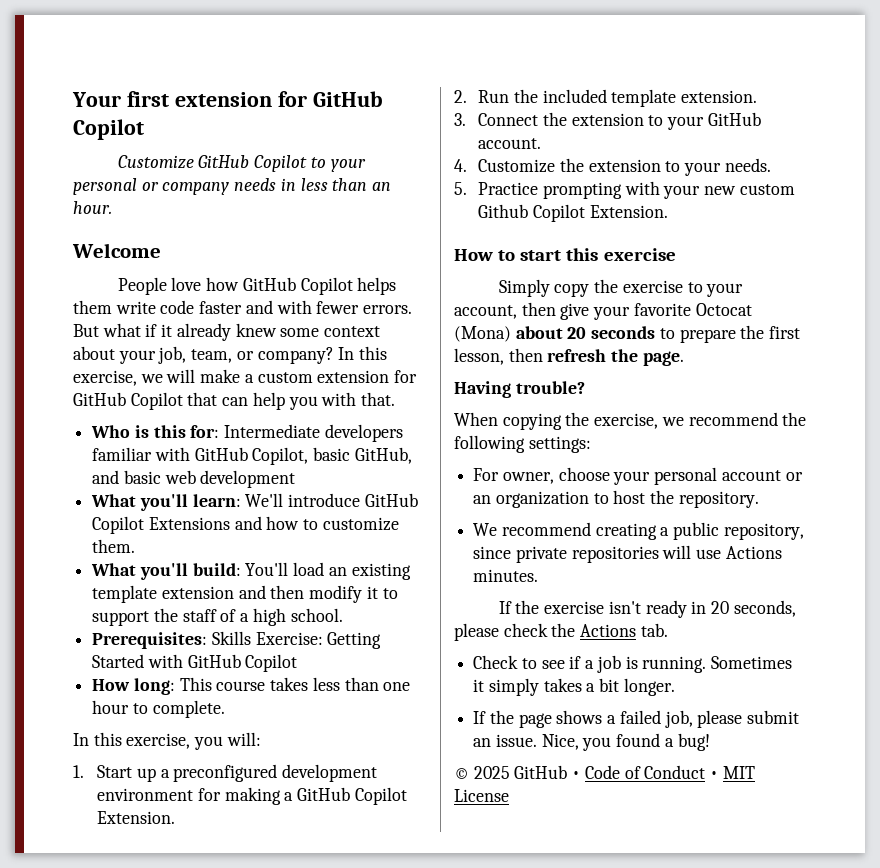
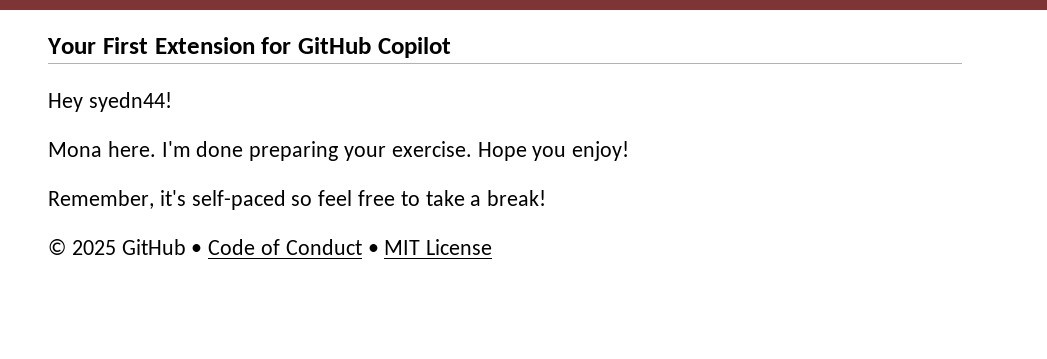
[126,91,272,107] first extension -> [102,37,255,54] First Extension
[117,155,366,172] [73,178,392,195] [73,201,112,214] [72,243,161,258] [117,277,397,295] [73,300,413,314] [73,323,381,341] [73,346,388,364] [73,369,418,386] [73,392,396,410] [91,424,403,442] [92,447,412,465] [92,470,296,488] [91,493,418,511] [92,516,399,534] [92,539,136,553] [91,562,411,580] [92,585,398,603] [92,608,343,626] [92,631,382,649] [92,654,298,672] [92,677,411,695] [92,700,225,718] [73,732,261,750] [73,764,378,782] [97,787,407,805] [97,811,176,824] [454,89,758,107] [454,112,761,130] [478,138,542,149] [454,158,771,176] [454,181,795,199] [478,204,668,222] [454,248,676,261] [498,279,744,297] [454,302,752,320] [454,325,801,343] [454,348,684,366] [454,381,585,398] [454,412,807,430] [454,435,591,453] [473,467,803,485] [473,490,759,508] [473,522,804,540] [473,545,782,563] [473,569,539,582] [498,600,796,618] [454,623,668,641] [473,655,793,673] [473,678,675,696] [473,710,800,728] [473,733,710,751] Customize GitHub Copilot to your personal or company needs in less than an hour. // Welcome // People love how GitHub Copilot helps them write code faster and with fewer errors. But what if it already knew some context about your job, team, or company? In this exercise, we will make a custom extension for GitHub Copilot that can help you with that. // Who is this for: Intermediate developers familiar with GitHub Copilot, basic GitHub, and basic web development // What you'll learn: We'll introduce GitHub Copilot Extensions and how to customize them. // What you'll build: You'll load an existing template extension and then modify it to support the staff of a high school. // Prerequisites: Skills Exercise: Getting Started with GitHub Copilot // How long: This course takes less than one hour to complete. // In this exercise, you will: // 1. Start up a preconfigured development environment for making a GitHub Copilot Extension. // 2. Run the included template extension. // 3. Connect the extension to your GitHub account. // 4. Customize the extension to your needs. // 5. Practice prompting with your new custom Github Copilot Extension. // How to start this exercise // Simply copy the exercise to your account, then give your favorite Octocat (Mona) about 20 seconds to prepare the first lesson, then refresh the page. // Having trouble? // When copying the exercise, we recommend the following settings: // For owner, choose your personal account or an organization to host the repository. // We recommend creating a public repository, since private repositories will use Actions minutes. // If the exercise isn't ready in 20 seconds, please check the Actions tab. // Check to see if a job is running. Sometimes it simply takes a bit longer. // If the page shows a failed job, please submit an issue. Nice, you found a bug! -> [48,92,172,112] [48,141,630,161] [48,190,547,210] Hey syedn44! // Mona here. I'm done preparing your exercise. Hope you enjoy! // Remember, it's self-paced so feel free to take a break!

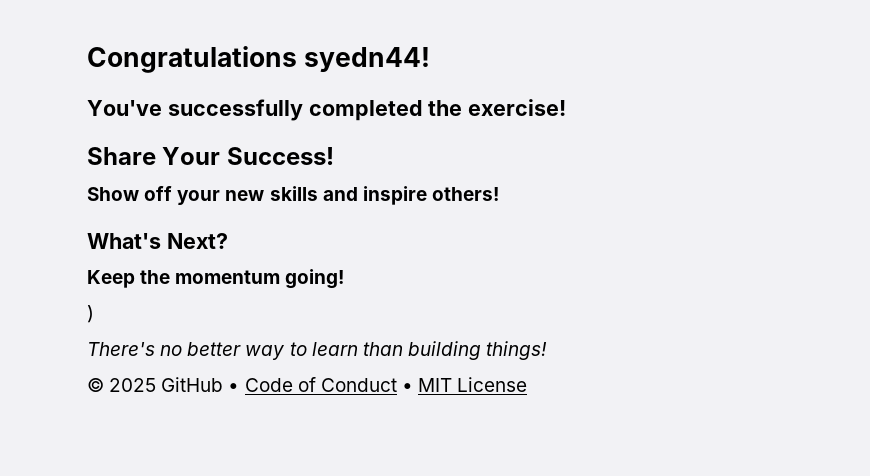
[47,37,451,58] [48,92,172,112] [48,141,630,161] [48,190,547,210] Your First Extension for GitHub Copilot // Hey syedn44! // Mona here. I'm done preparing your exercise. Hope you enjoy! // Remember, it's self-paced so feel free to take a break! -> [87,46,431,73] [87,99,567,121] [87,147,334,165] [87,186,499,205] [87,233,228,249] [87,269,345,289] [87,305,94,323] [87,341,548,360] Congratulations syedn44! // You've successfully completed the exercise! // Share Your Success! // Show off your new skills and inspire others! // What's Next? // Keep the momentum going! // ) // There's no better way to learn than building things!

